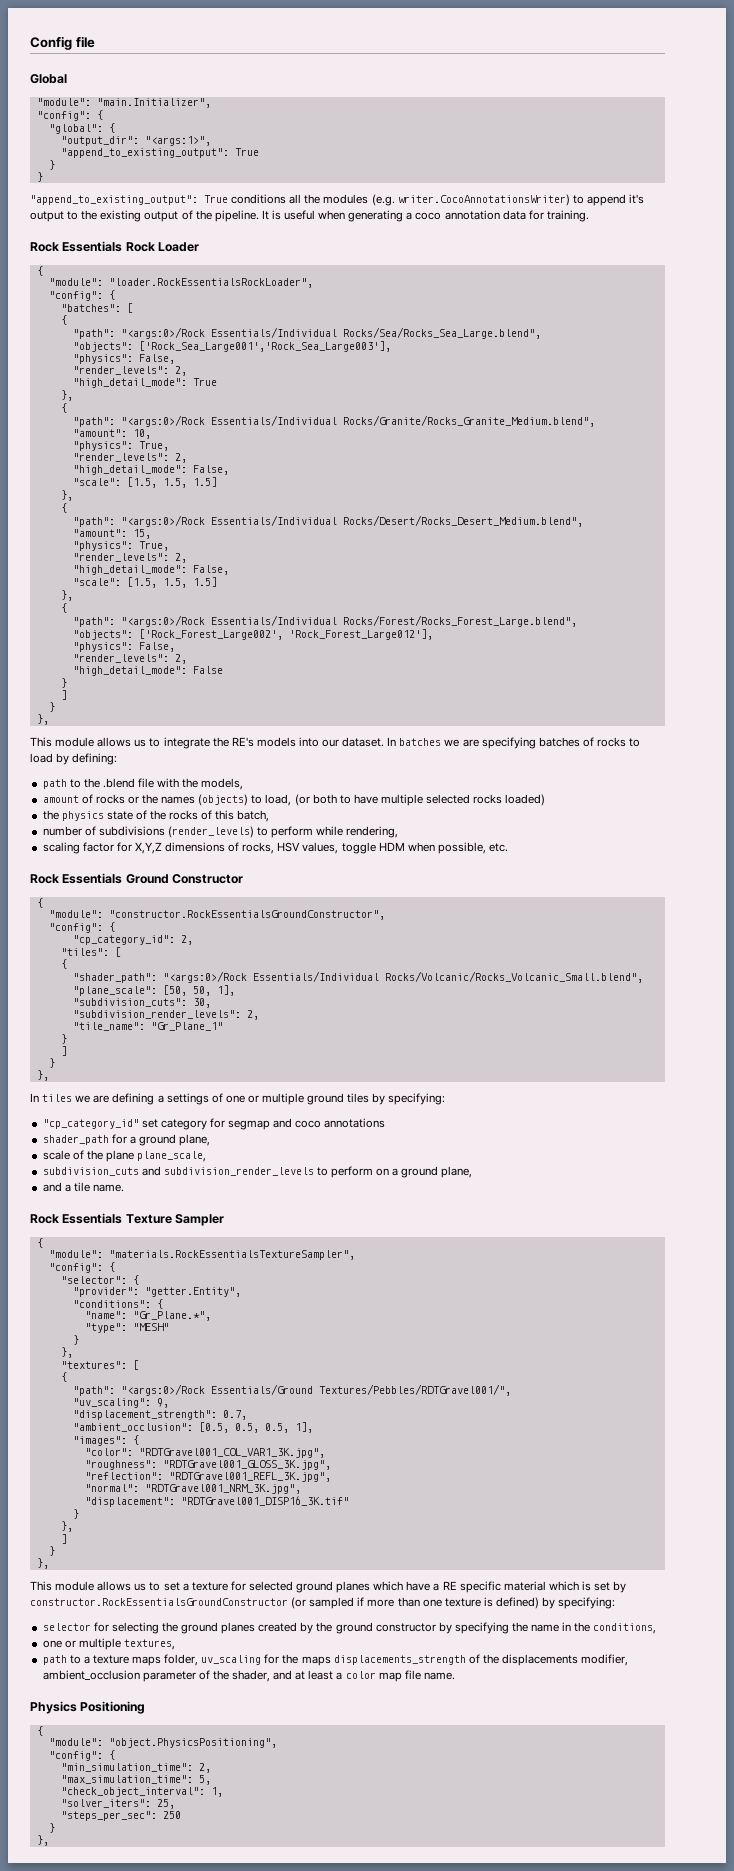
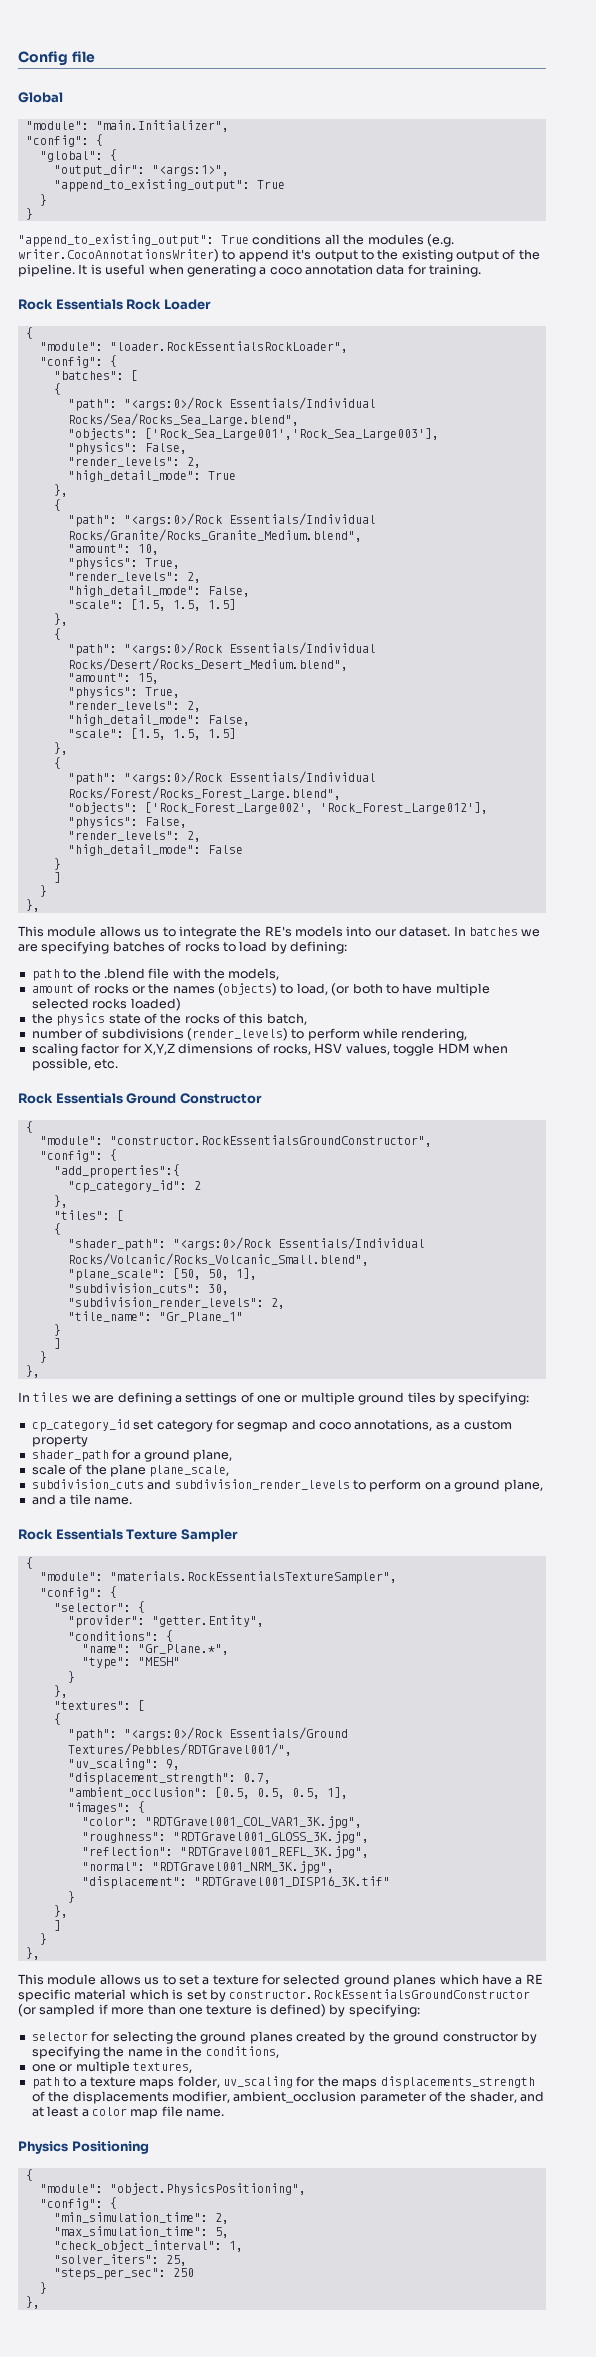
(115, 927) none -> [53,1164,180,1178] // "add_properties":{
[180,935,193,945] 2, -> [193,1181,201,1190] [53,1195,68,1208] 2 // },
[42,1119,139,1129] "cp_category_id" -> [31,1419,130,1432] cp_category_id
[324,1118,386,1128] annotations -> [354,1419,512,1431] [31,1435,88,1447] annotations, as a custom property

